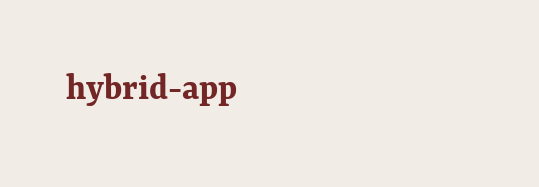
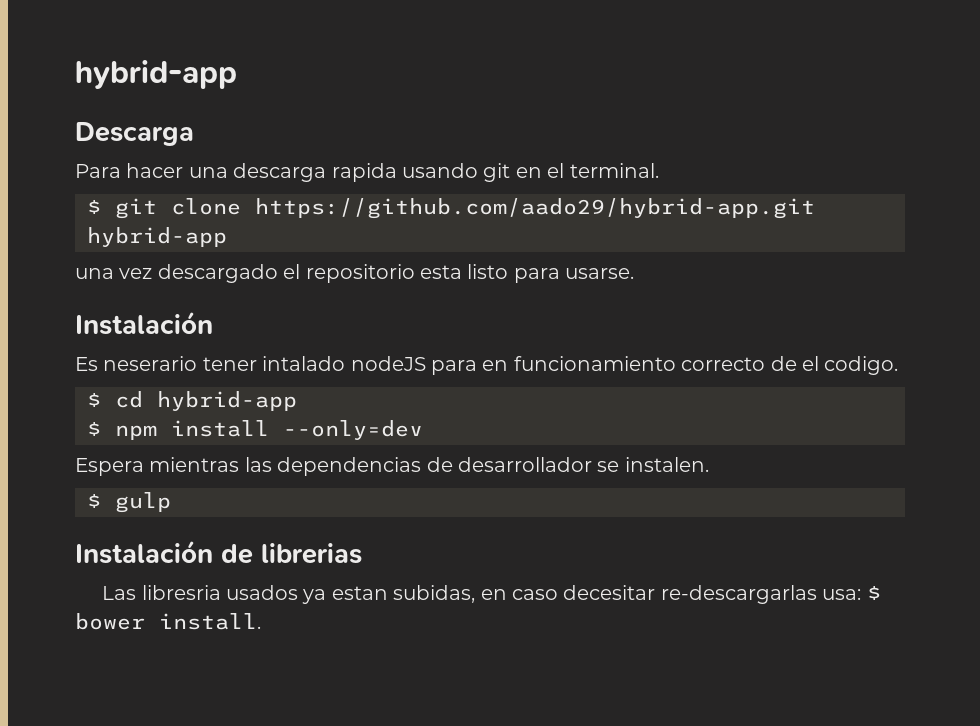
[66,73,237,106] hybrid-app -> [75,60,237,89] [75,122,194,146] [75,163,659,182] [87,198,815,219] [87,227,227,247] [75,264,635,283] [75,311,213,335] [75,356,899,375] [87,391,297,411] [87,420,423,440] [75,457,709,476] [87,492,171,513] [75,540,362,564] [102,585,881,604] [75,613,261,630] hybrid-app // Descarga // Para hacer una descarga rapida usando git en el terminal. // $ git clone https://github.com/aado29/hybrid-app.git hybrid-app // una vez descargado el repositorio esta listo para usarse. // Instalación // Es neserario tener intalado nodeJS para en funcionamiento correcto de el codigo. // $ cd hybrid-app // $ npm install --only=dev // Espera mientras las dependencias de desarrollador se instalen. // $ gulp // Instalación de librerias // Las libresria usados ya estan subidas, en caso decesitar re-descargarlas usa: $ bower install.

